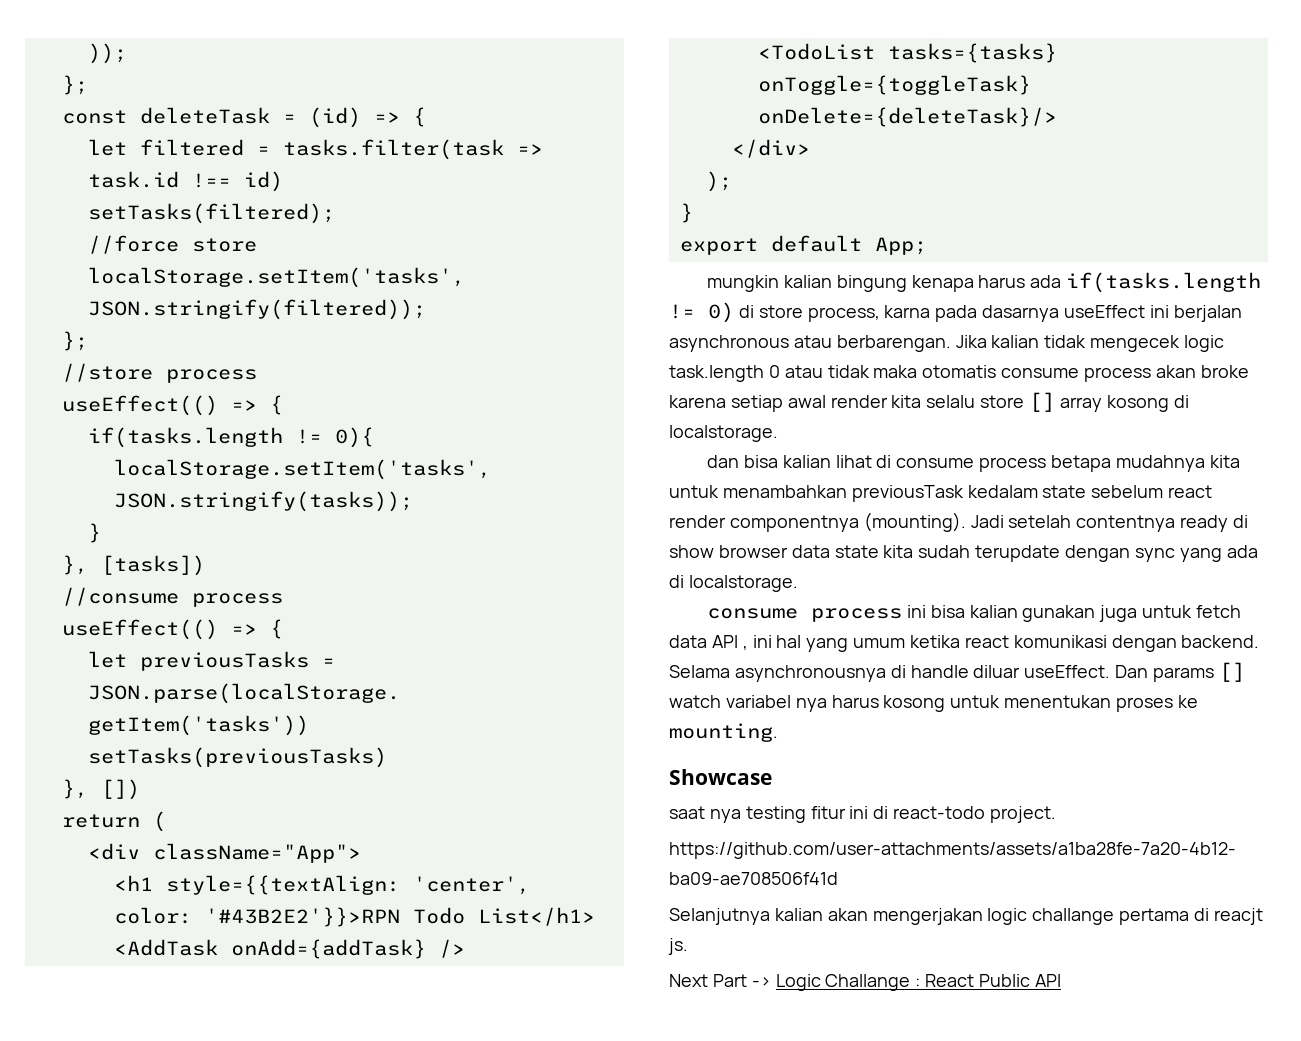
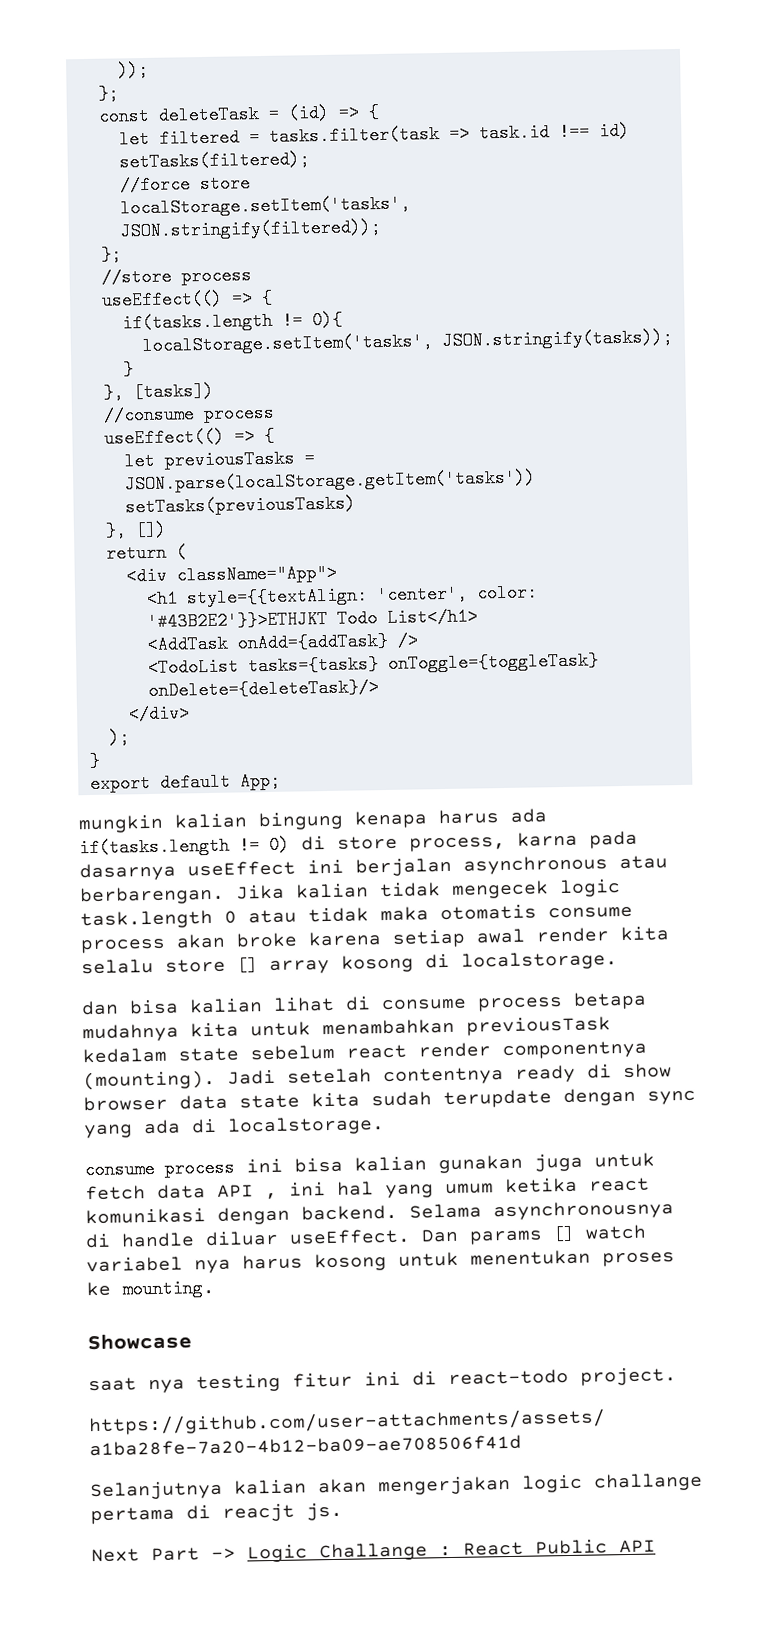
[204,907,400,927] '#43B2E2'}}>RPN -> [146,609,328,632] '#43B2E2'}}>ETHJKT

